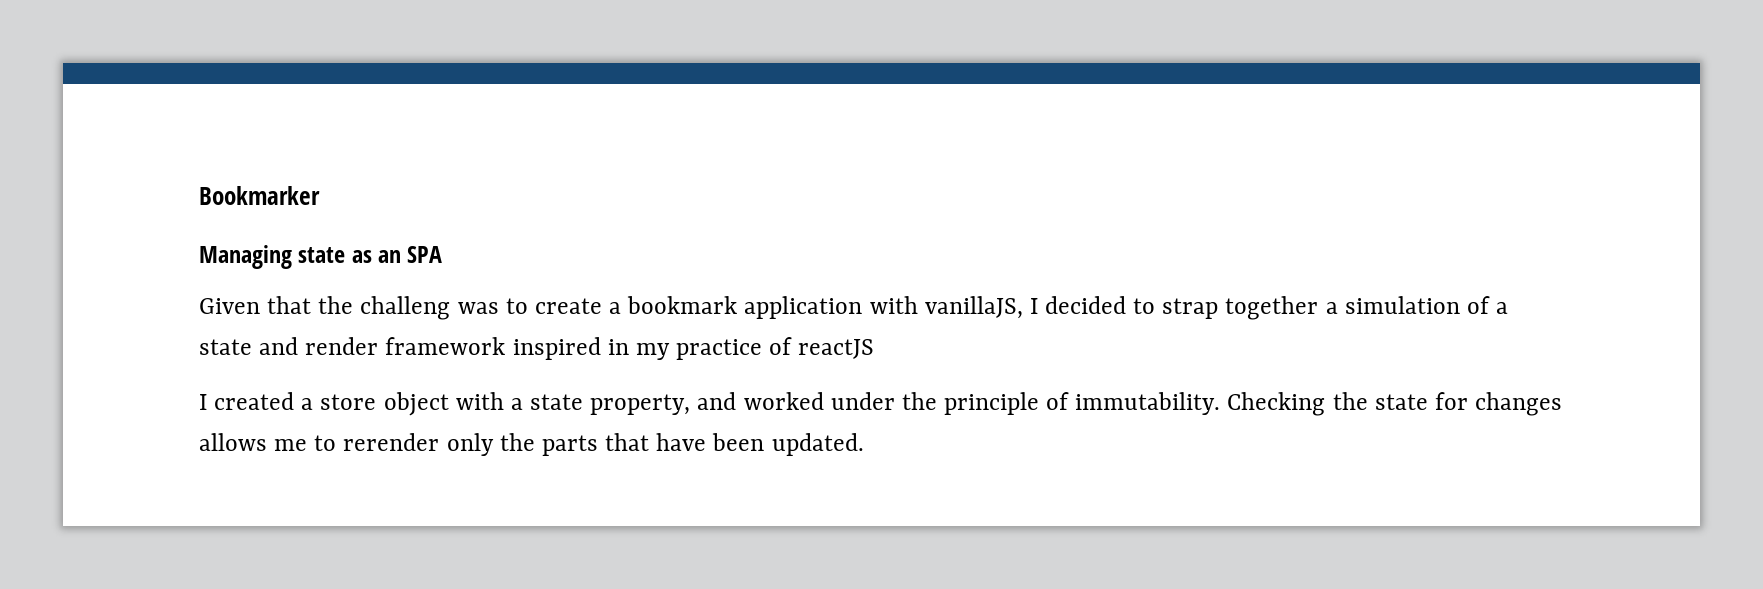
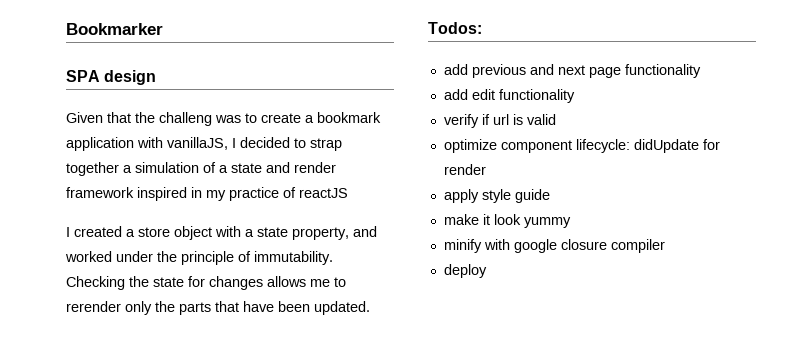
[199,245,402,269] Managing state as an -> (163, 29) none
(443, 254) none -> [104,70,157,85] design
(864, 444) none -> [428,22,482,34] [443,64,701,78] [443,89,575,103] [443,114,556,128] [443,139,720,153] [443,164,486,175] [443,189,550,203] [443,214,571,228] [443,239,665,253] [443,264,487,278] // Todos: // add previous and next page functionality // add edit functionality // verify if url is valid // optimize component lifecycle: didUpdate for render // apply style guide // make it look yummy // minify with google closure compiler // deploy

